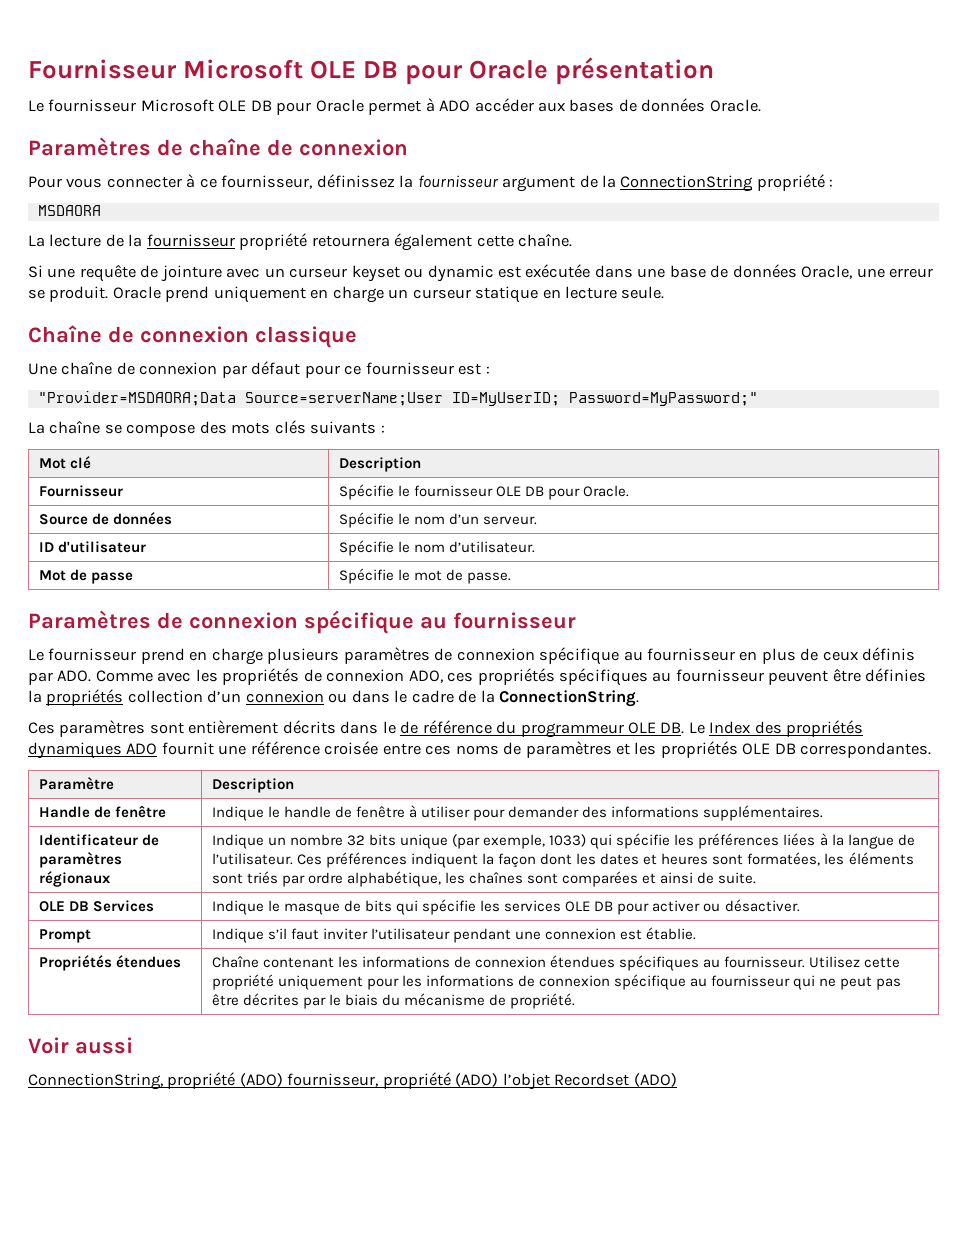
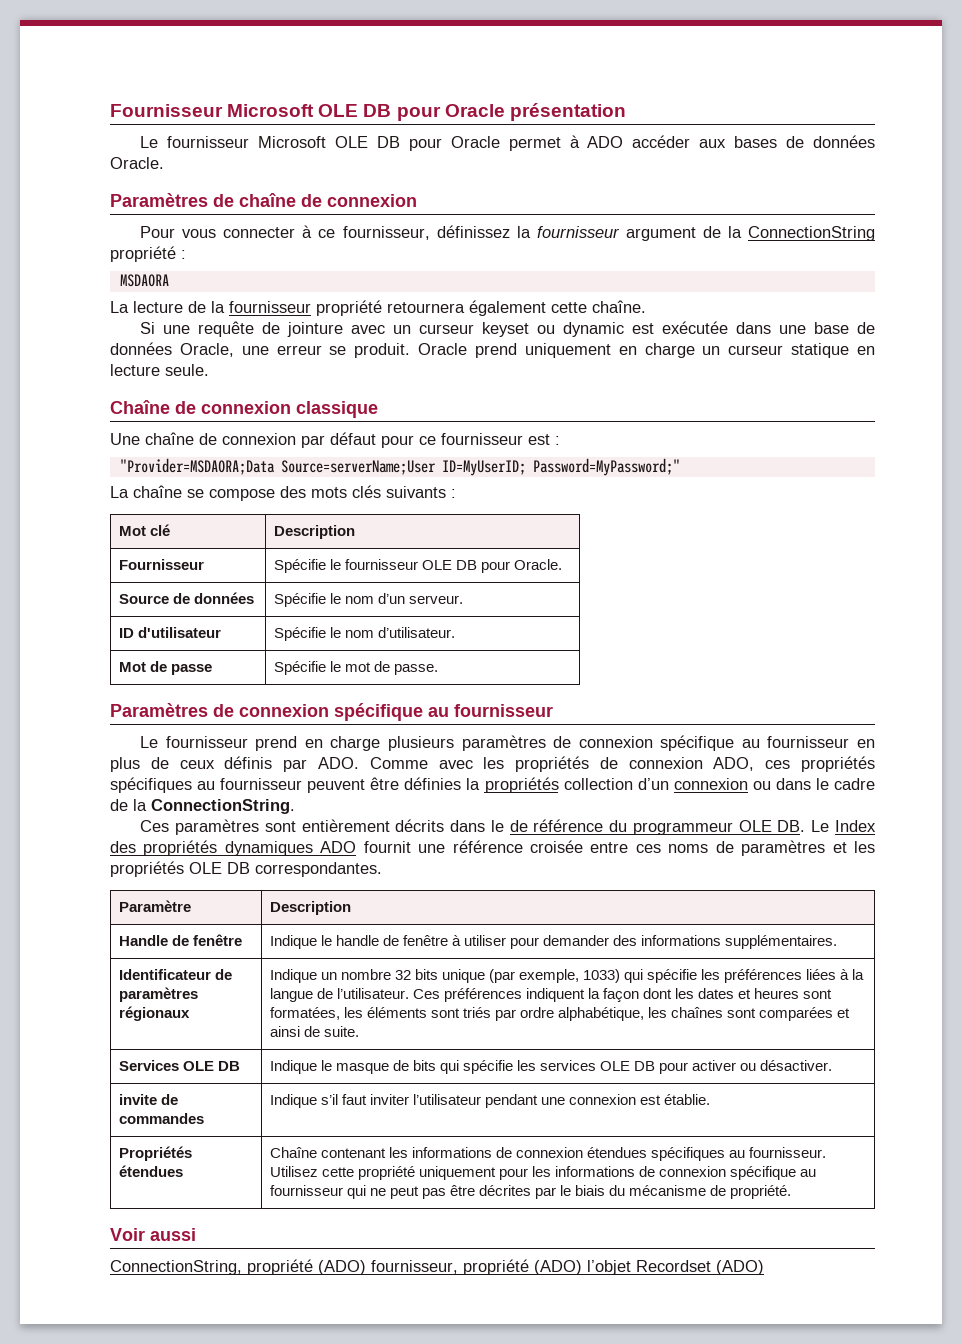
[38,900,154,912] OLE DB Services -> [118,1060,240,1071] Services OLE DB
[38,929,91,943] Prompt -> [118,1094,178,1105] [118,1113,204,1124] invite de commandes

